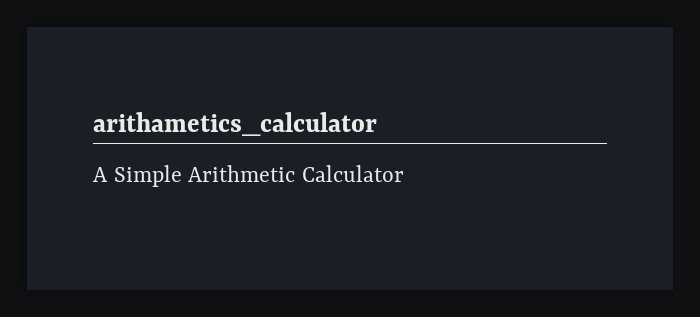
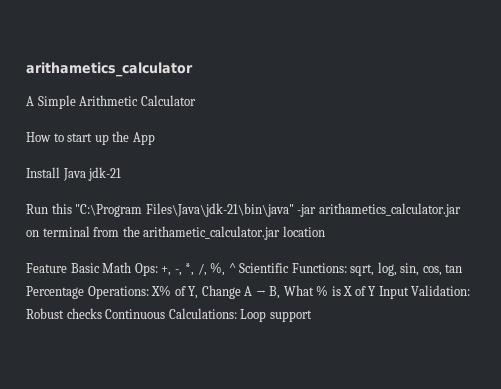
(404, 173) none -> [26,131,155,145] [26,167,122,181] [26,203,461,217] [26,226,325,240] [26,262,463,276] [26,285,471,299] [26,308,312,322] // How to start up the App // Install Java jdk-21 // Run this "C:\Program Files\Java\jdk-21\bin\java" -jar arithametics_calculator.jar on terminal from the arithametic_calculator.jar location // Feature Basic Math Ops: +, -, *, /, %, ^ Scientific Functions: sqrt, log, sin, cos, tan Percentage Operations: X% of Y, Change A → B, What % is X of Y Input Validation: Robust checks Continuous Calculations: Loop support

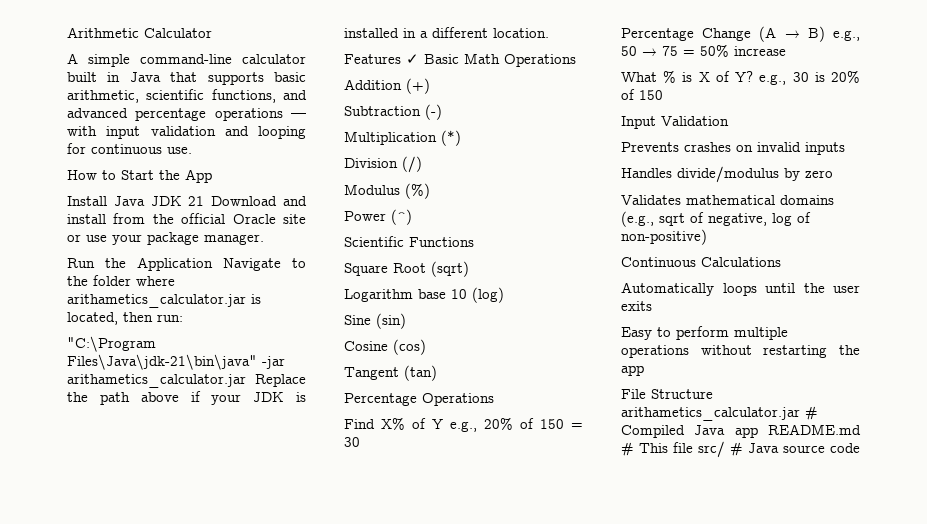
[26,62,193,77] [26,95,76,109] arithametics_calculator // A Simple -> (67, 32) none
(196, 100) none -> [67,53,306,67] [67,72,306,85] [67,89,307,103] [67,108,306,121] [67,126,306,139] [67,143,192,154] // A simple command-line calculator built in Java that supports basic arithmetic, scientific functions, and advanced percentage operations — with input validation and looping for continuous use.
[67,133,109,145] start up -> [121,170,154,180] Start
[88,167,122,181] [26,203,461,217] [26,226,325,240] [26,262,463,276] [26,285,281,299] jdk-21 // Run this "C:\Program Files\Java\jdk-21\bin\java" -jar arithametics_calculator.jar on terminal from the arithametic_calculator.jar location // Feature Basic Math Ops: +, -, *, /, %, ^ Scientific Functions: sqrt, log, sin, cos, tan Percentage Operations: X% of Y, Change A → B, -> [150,196,307,206] [67,213,306,224] [67,232,264,245] [67,257,306,271] [67,275,175,286] [67,294,261,308] [67,312,183,325] [67,336,156,352] [67,354,285,370] [67,374,306,388] [67,391,306,405] [344,27,549,38] [344,53,576,67] [344,78,430,94] [344,104,442,120] [344,130,461,146] [344,156,422,173] [344,183,430,199] [344,209,412,225] [344,236,474,247] [344,261,469,277] [344,287,504,303] [344,313,406,329] [344,339,426,355] [344,365,437,381] [344,393,494,406] [344,417,583,432] [344,437,360,447] [621,26,860,42] [621,44,786,57] JDK 21 Download and install from the official Oracle site or use your package manager. // Run the Application Navigate to the folder where arithametics_calculator.jar is located, then run: // "C:\Program Files\Java\jdk-21\bin\java" -jar arithametics_calculator.jar Replace the path above if your JDK is installed in a different location. // Features ✓ Basic Math Operations // Addition (+) // Subtraction (-) // Multiplication (*) // Division (/) // Modulus (%) // Power (^) // Scientific Functions // Square Root (sqrt) // Logarithm base 10 (log) // Sine (sin) // Cosine (cos) // Tangent (tan) // Percentage Operations // Find X% of Y e.g., 20% of 150 = 30 // Percentage Change (A → B) e.g., 50 → 75 = 50% increase //
[368,285,471,299] [26,308,312,322] Y Input Validation: Robust checks Continuous Calculations: Loop support -> [735,70,860,85] [621,89,663,100] [621,116,729,129] [621,142,845,155] [621,166,833,183] [621,195,834,205] [621,211,811,227] [621,229,707,245] [621,257,781,267] [621,282,860,296] [621,301,652,311] [621,326,788,340] [621,345,860,358] [621,365,644,376] [621,389,713,399] [621,406,818,421] [621,424,861,438] [621,441,860,458] Y? e.g., 30 is 20% of 150 // Input Validation // Prevents crashes on invalid inputs // Handles divide/modulus by zero // Validates mathematical domains (e.g., sqrt of negative, log of non-positive) // Continuous Calculations // Automatically loops until the user exits // Easy to perform multiple operations without restarting the app // File Structure arithametics_calculator.jar # Compiled Java app README.md # This file src/ # Java source code

